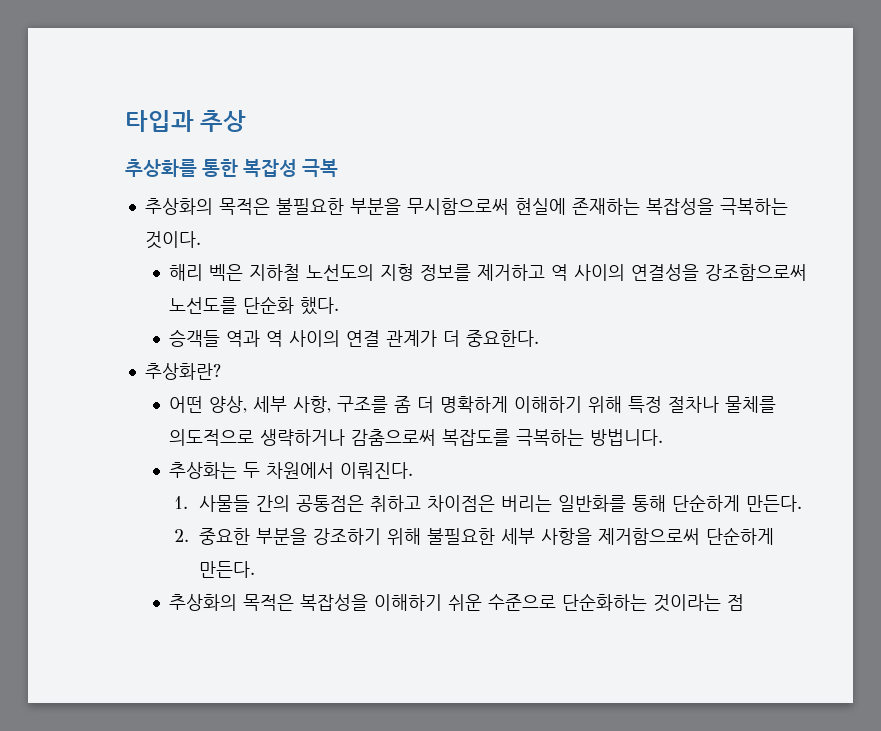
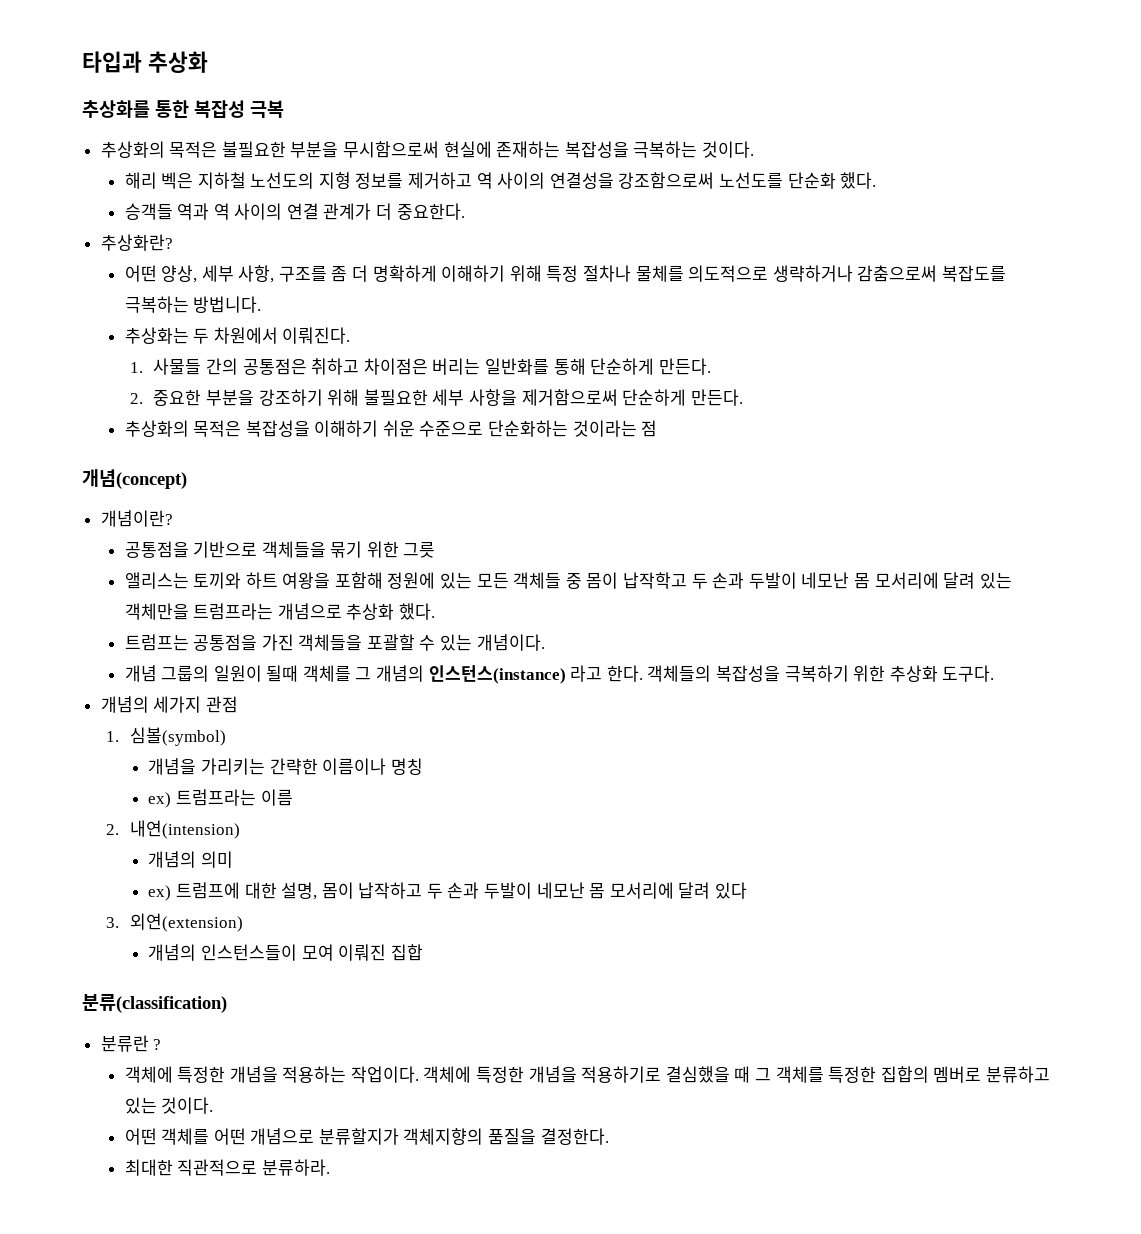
[200,110,247,132] 추상 -> [147,51,208,73] 추상화
(745, 602) none -> [82,469,187,489] [100,510,173,527] [124,541,436,558] [124,572,1012,589] [124,603,435,620] [124,634,545,651] [124,665,995,684] [100,696,238,713] [105,727,226,746] [148,758,423,775] [148,789,293,808] [105,820,240,839] [148,851,233,868] [148,882,748,901] [105,913,243,932] [148,944,423,961] [82,994,227,1013] [100,1035,162,1052] [124,1066,1050,1083] [124,1097,214,1114] [124,1128,609,1145] [124,1159,330,1176] // 개념(concept) // 개념이란? // 공통점을 기반으로 객체들을 묶기 위한 그릇 // 앨리스는 토끼와 하트 여왕을 포함해 정원에 있는 모든 객체들 중 몸이 납작학고 두 손과 두발이 네모난 몸 모서리에 달려 있는 객체만을 트럼프라는 개념으로 추상화 했다. // 트럼프는 공통점을 가진 객체들을 포괄할 수 있는 개념이다. // 개념 그룹의 일원이 될때 객체를 그 개념의 인스턴스(instance) 라고 한다. 객체들의 복잡성을 극복하기 위한 추상화 도구다. // 개념의 세가지 관점 // 1. 심볼(symbol) // 개념을 가리키는 간략한 이름이나 명칭 // ex) 트럼프라는 이름 // 2. 내연(intension) // 개념의 의미 // ex) 트럼프에 대한 설명, 몸이 납작하고 두 손과 두발이 네모난 몸 모서리에 달려 있다 // 3. 외연(extension) // 개념의 인스턴스들이 모여 이뤄진 집합 // 분류(classification) // 분류란 ? // 객체에 특정한 개념을 적용하는 작업이다. 객체에 특정한 개념을 적용하기로 결심했을 때 그 객체를 특정한 집합의 멤버로 분류하고 있는 것이다. // 어떤 객체를 어떤 개념으로 분류할지가 객체지향의 품질을 결정한다. // 최대한 직관적으로 분류하라.

